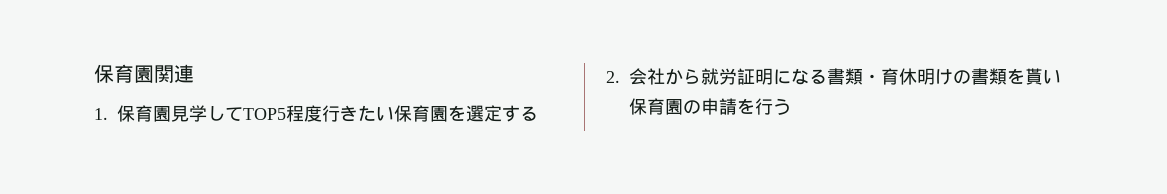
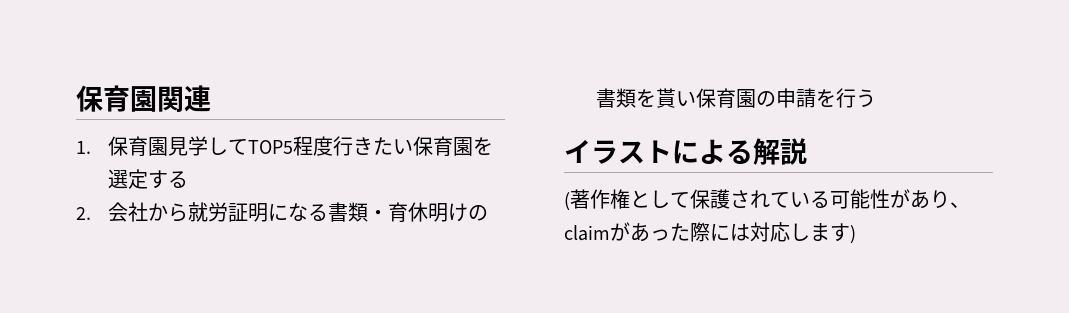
(791, 106) none -> [564,138,807,165] [564,189,970,211] [564,222,856,244] // イラストによる解説 // (著作権として保護されている可能性があり、claimがあった際には対応します)

